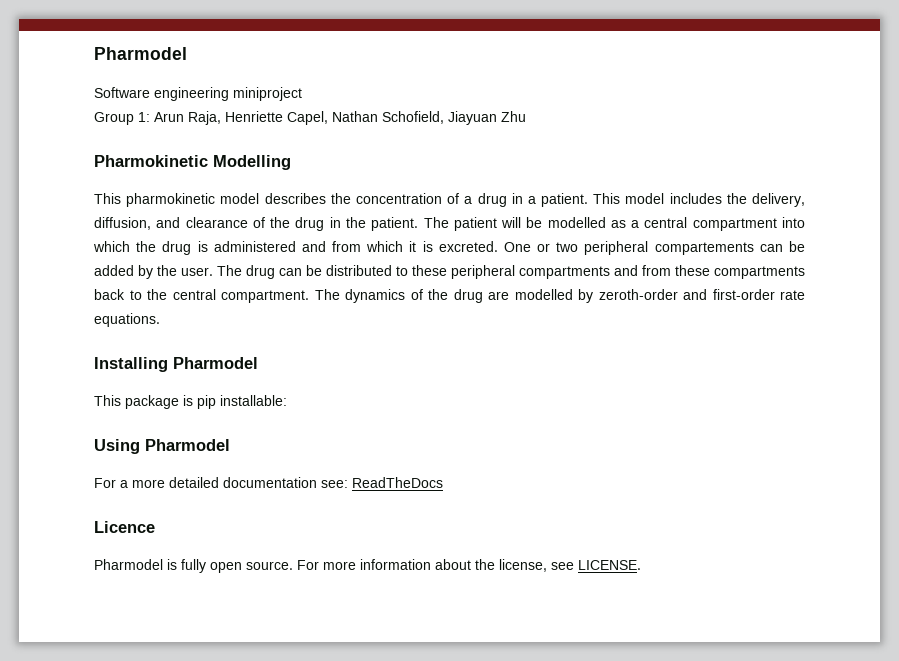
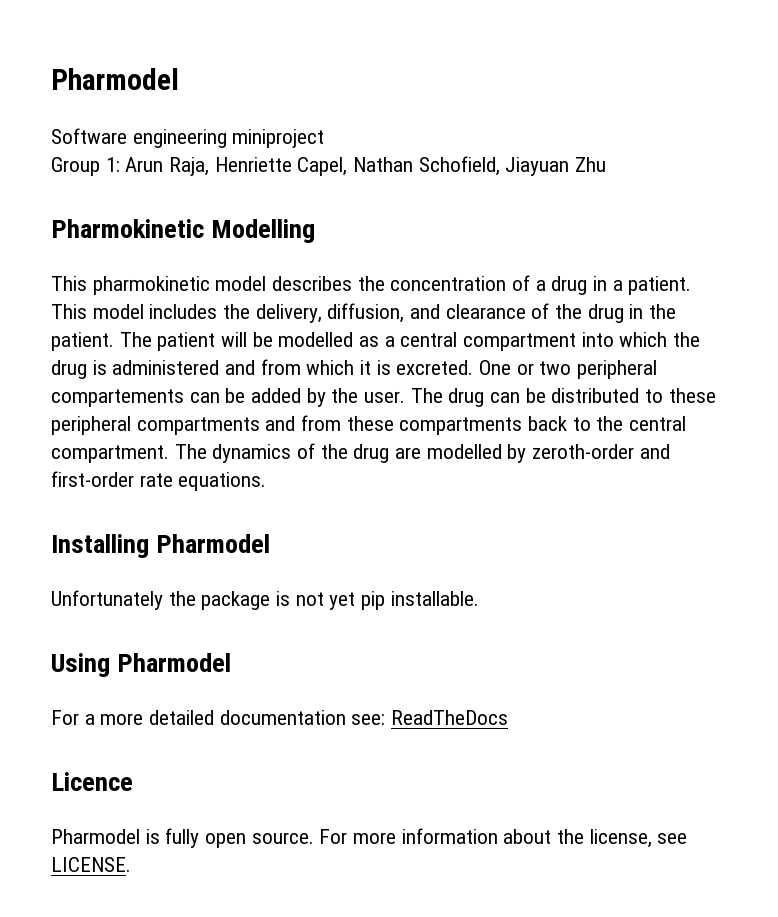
[94,395,287,409] This package is pip installable: -> [51,590,479,610] Unfortunately the package is not yet pip installable.

